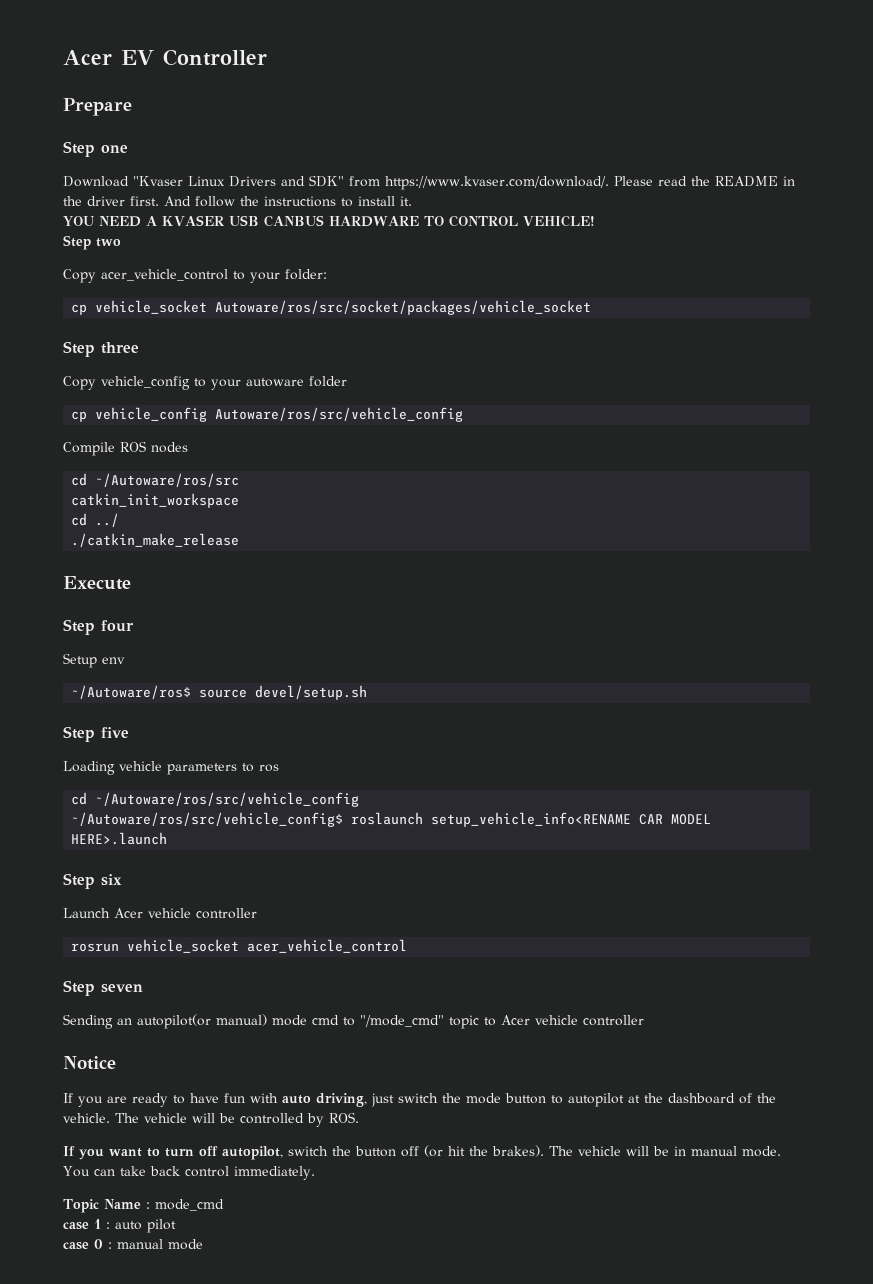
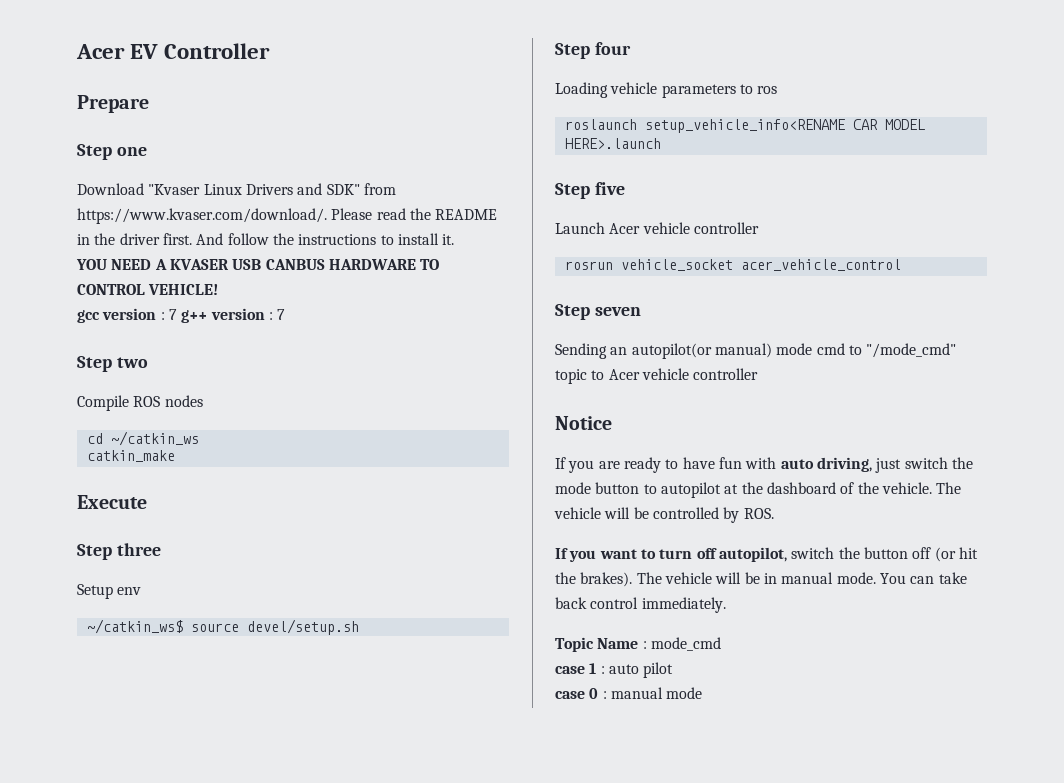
[63,235,121,250] [63,269,327,283] [71,300,592,315] [63,341,139,357] [63,376,347,390] [71,407,464,422] Step two // Copy acer_vehicle_control to your folder: // cp vehicle_socket Autoware/ros/src/socket/packages/vehicle_socket // Step three // Copy vehicle_config to your autoware folder // cp vehicle_config Autoware/ros/src/vehicle_config -> [77,308,286,323] [77,356,148,372] gcc version : 7 g++ version : 7 // Step two
[95,473,240,487] [71,493,240,508] [71,513,120,527] [71,533,240,547] ~/Autoware/ros/src // catkin_init_workspace // cd ../ // ./catkin_make_release -> [110,431,199,446] [86,450,175,462] ~/catkin_ws // catkin_make
[101,620,134,632] four -> [116,543,161,556] three
[71,685,192,699] ~/Autoware/ros$ -> [86,619,183,634] ~/catkin_ws$
[101,727,129,738] five -> [594,42,631,55] four
[71,792,360,807] [71,812,344,827] cd ~/Autoware/ros/src/vehicle_config // ~/Autoware/ros/src/vehicle_config$ -> (778, 90) none
[101,874,122,886] six -> [594,182,625,195] five

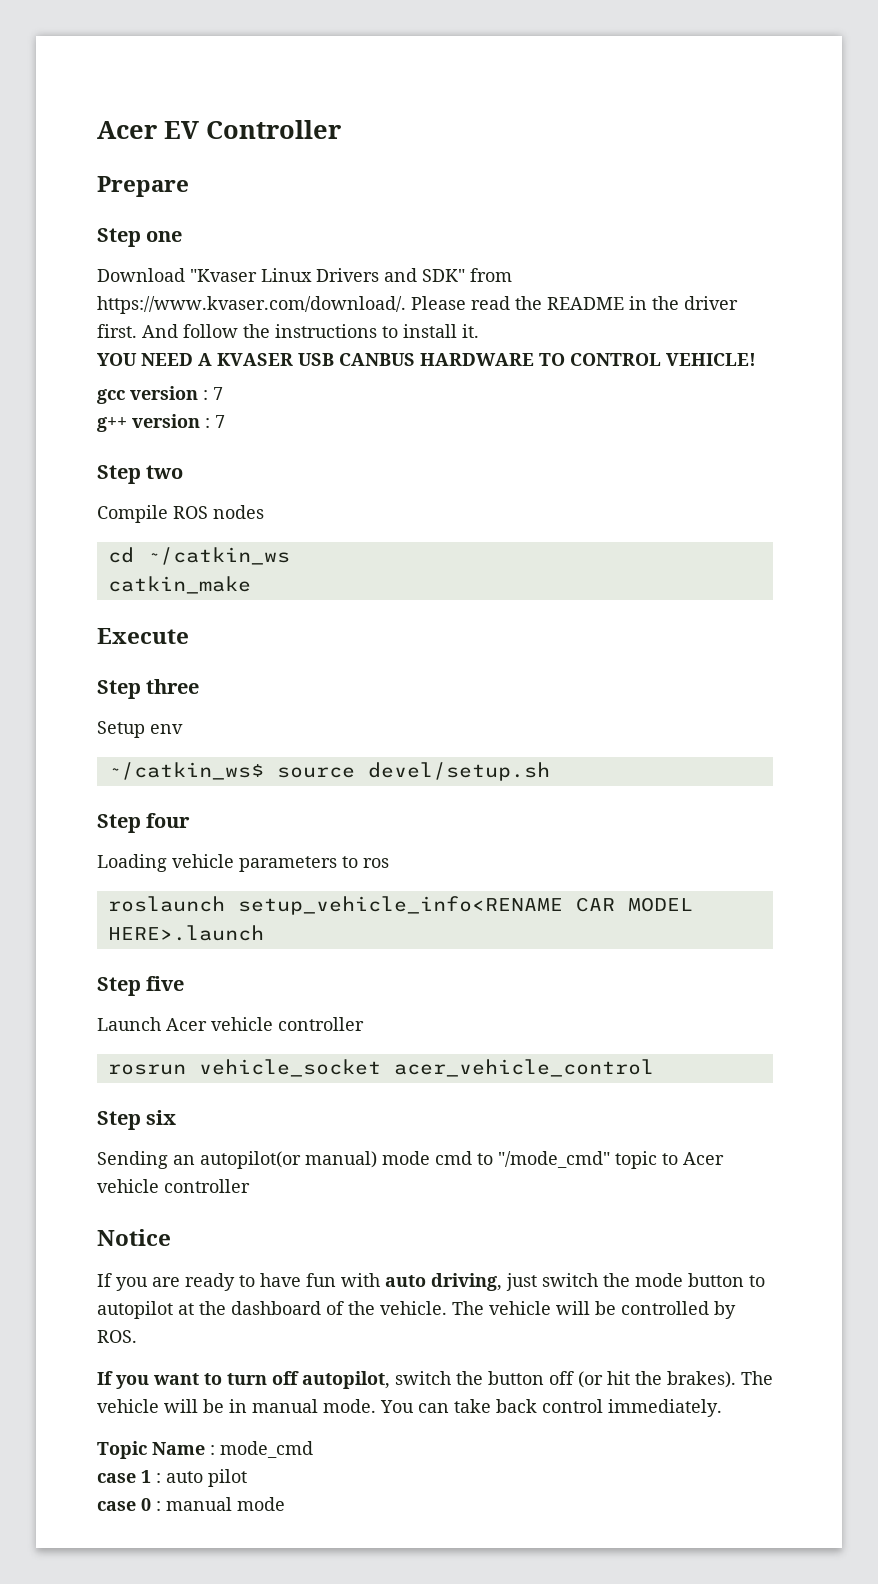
(177, 314) none -> (223, 393) //
[594,307,641,316] seven -> [146,1110,177,1125] six

